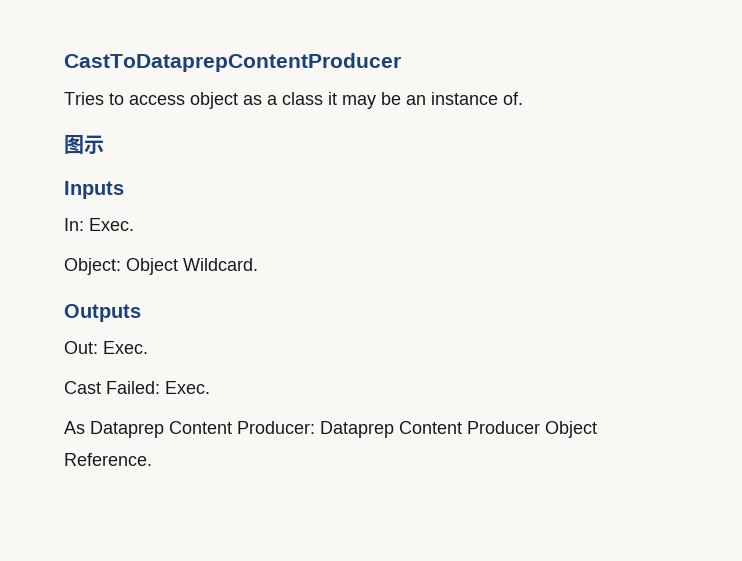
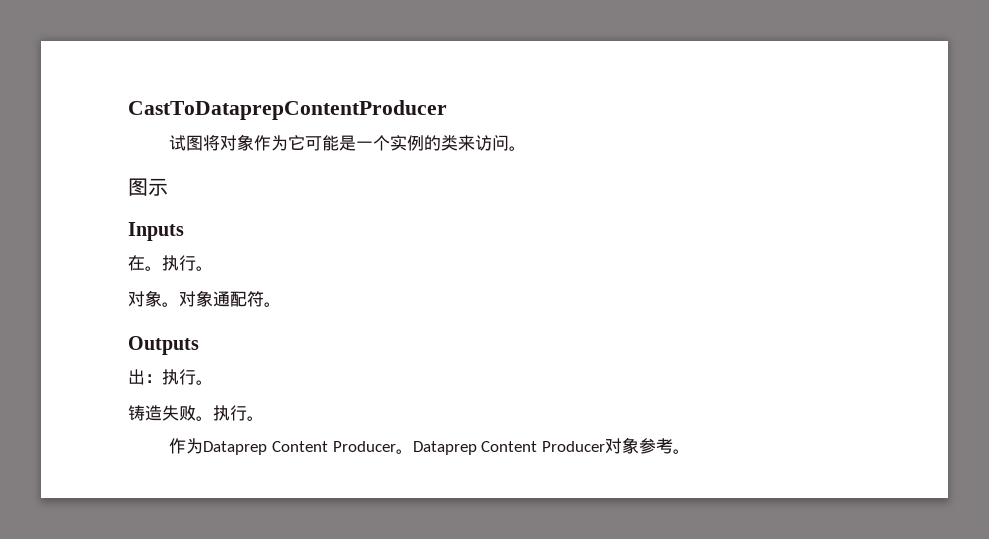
[64,92,523,109] [64,135,104,154] [64,181,124,199] [64,218,134,231] [64,258,258,275] [64,304,141,322] [64,341,148,354] [64,381,210,394] [64,421,597,438] [64,453,152,466] Tries to access object as a class it may be an instance of. // 图示 // Inputs // In: Exec. // Object: Object Wildcard. // Outputs // Out: Exec. // Cast Failed: Exec. // As Dataprep Content Producer: Dataprep Content Producer Object Reference. -> [169,134,527,151] [128,178,168,196] [128,222,184,241] [128,255,213,271] [128,290,281,307] [128,336,199,355] [128,369,213,385] [128,405,264,421] [169,437,690,455] 试图将对象作为它可能是一个实例的类来访问。 // 图示 // Inputs // 在。执行。 // 对象。对象通配符。 // Outputs // 出：执行。 // 铸造失败。执行。 // 作为Dataprep Content Producer。Dataprep Content Producer对象参考。

